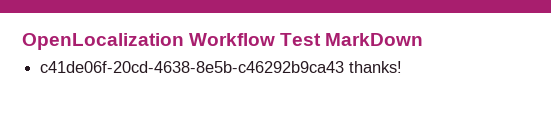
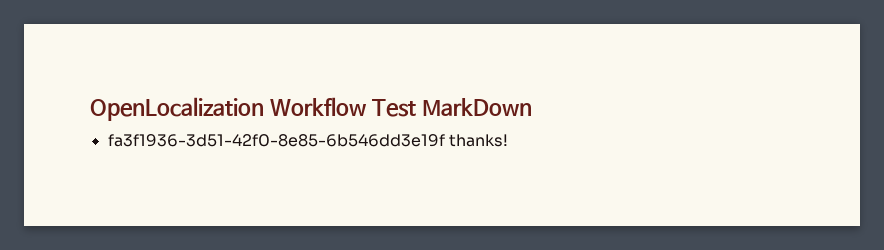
[40,61,345,73] c41de06f-20cd-4638-8e5b-c46292b9ca43 -> [107,134,445,147] fa3f1936-3d51-42f0-8e85-6b546dd3e19f

